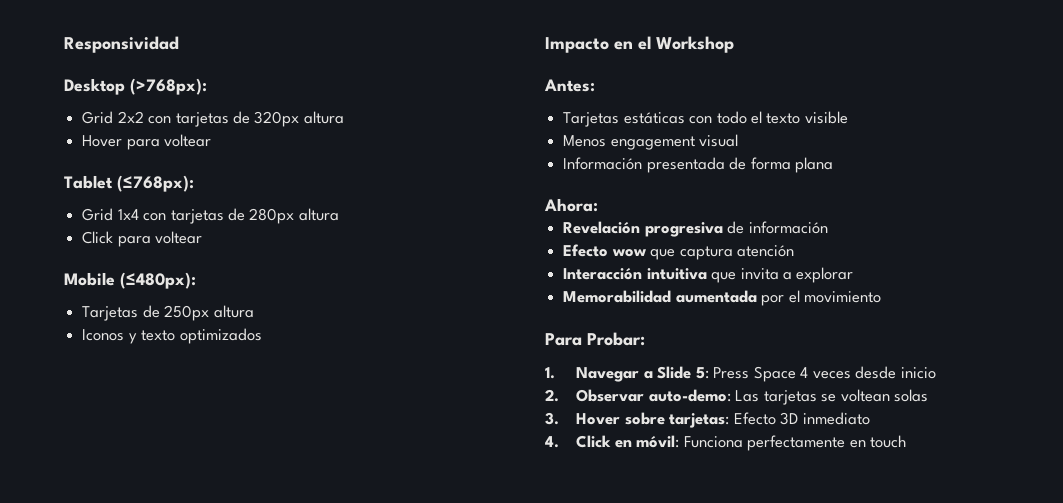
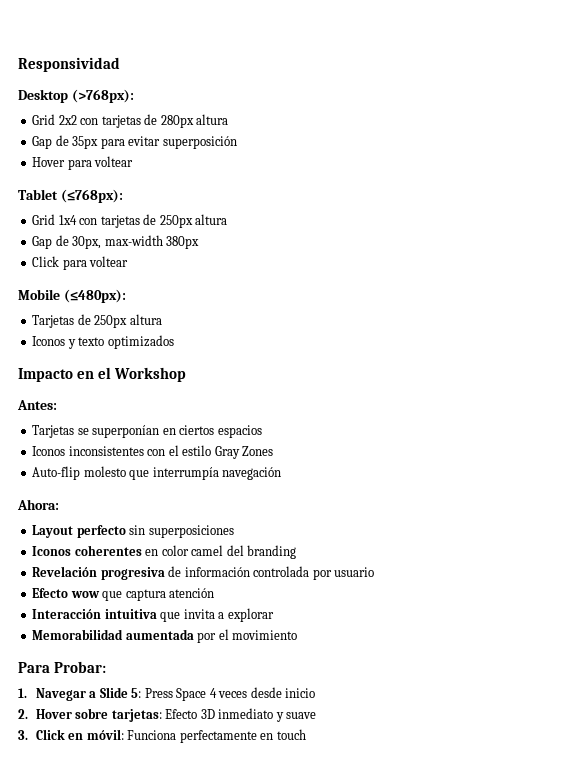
[254,111,344,127] 320px altura -> [160,114,229,128] [32,135,237,149] 280px altura // Gap de 35px para evitar superposición
[249,208,339,224] 280px altura -> [159,214,228,228] [32,235,200,249] 250px altura // Gap de 30px, max-width 380px
[623,111,848,124] [563,134,739,150] [563,157,833,173] [544,198,598,212] estáticas con todo el texto visible // Menos engagement visual // Información presentada de forma plana // Ahora: -> [77,425,262,438] [32,445,274,459] [32,466,282,480] [17,499,59,510] [32,525,234,538] [32,545,297,559] se superponían en ciertos espacios // Iconos inconsistentes con el estilo Gray Zones // Auto-flip molesto que interrumpía navegación // Ahora: // Layout perfecto sin superposiciones // Iconos coherentes en color camel del branding
(828, 227) none -> [253,566,375,580] controlada por usuario
[576,389,929,405] [545,412,559,425] Observar auto-demo: Las tarjetas se voltean solas // 3. -> (28, 714) none
[545,436,559,448] // 4. -> [275,712,317,722] [18,730,28,740] y suave // 3.

